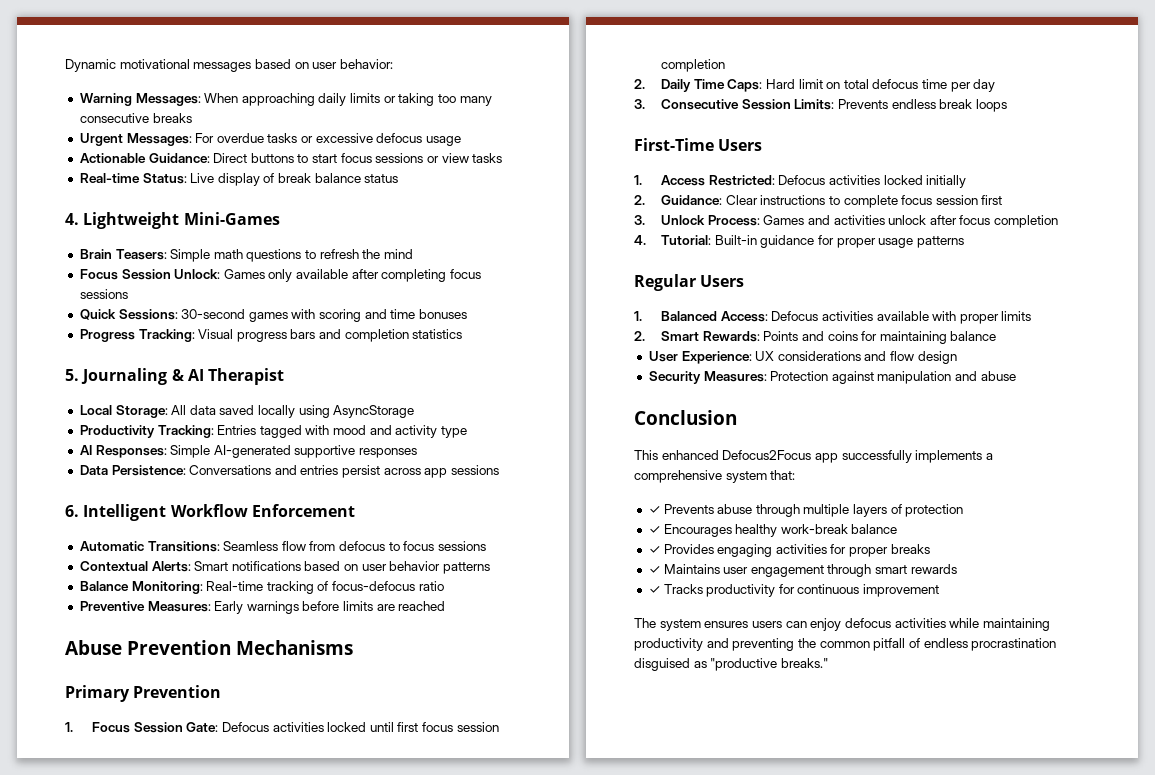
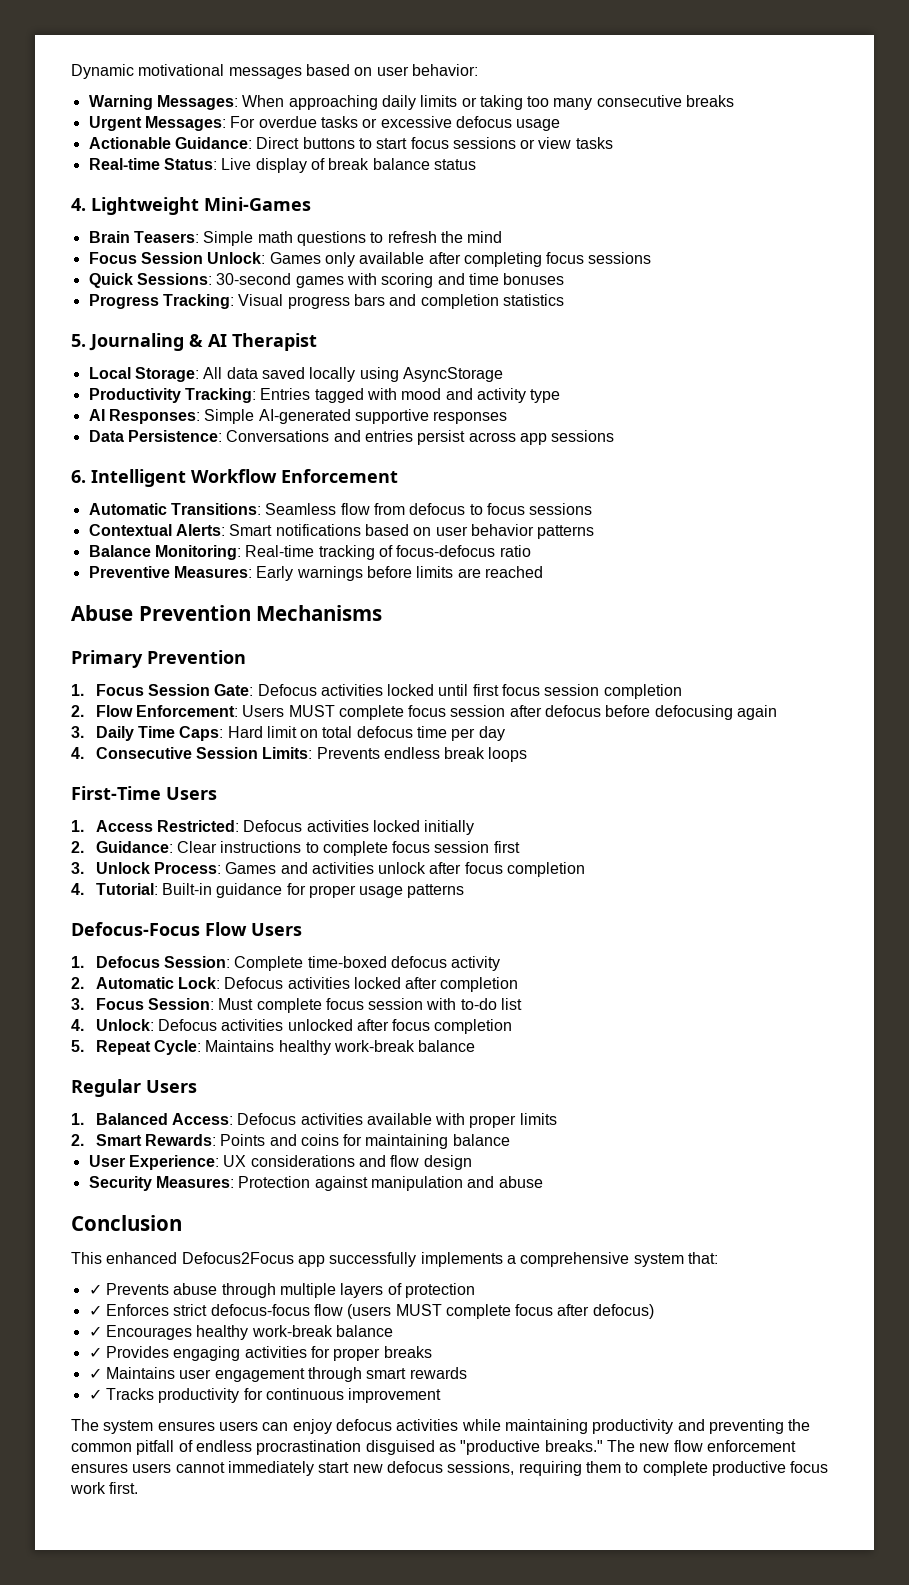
(645, 84) none -> [95,705,778,720] [71,726,84,738] Flow Enforcement: Users MUST complete focus session after defocus before defocusing again // 3.
[634,99,645,109] 3. -> [71,747,84,759] 4.
(964, 242) none -> [71,922,302,936] [71,956,501,971] [71,977,519,992] [71,998,523,1013] [71,1019,513,1034] [71,1040,476,1055] // Defocus-Focus Flow Users // 1. Defocus Session: Complete time-boxed defocus activity // 2. Automatic Lock: Defocus activities locked after completion // 3. Focus Session: Must complete focus session with to-do list // 4. Unlock: Defocus activities unlocked after focus completion // 5. Repeat Cycle: Maintains healthy work-break balance
(964, 510) none -> [88,1304,654,1319] // ✓ Enforces strict defocus-focus flow (users MUST complete focus after defocus)
(828, 663) none -> [606,1440,796,1452] [71,1461,829,1476] [70,1482,139,1494] The new flow enforcement ensures users cannot immediately start new defocus sessions, requiring them to complete productive focus work first.

